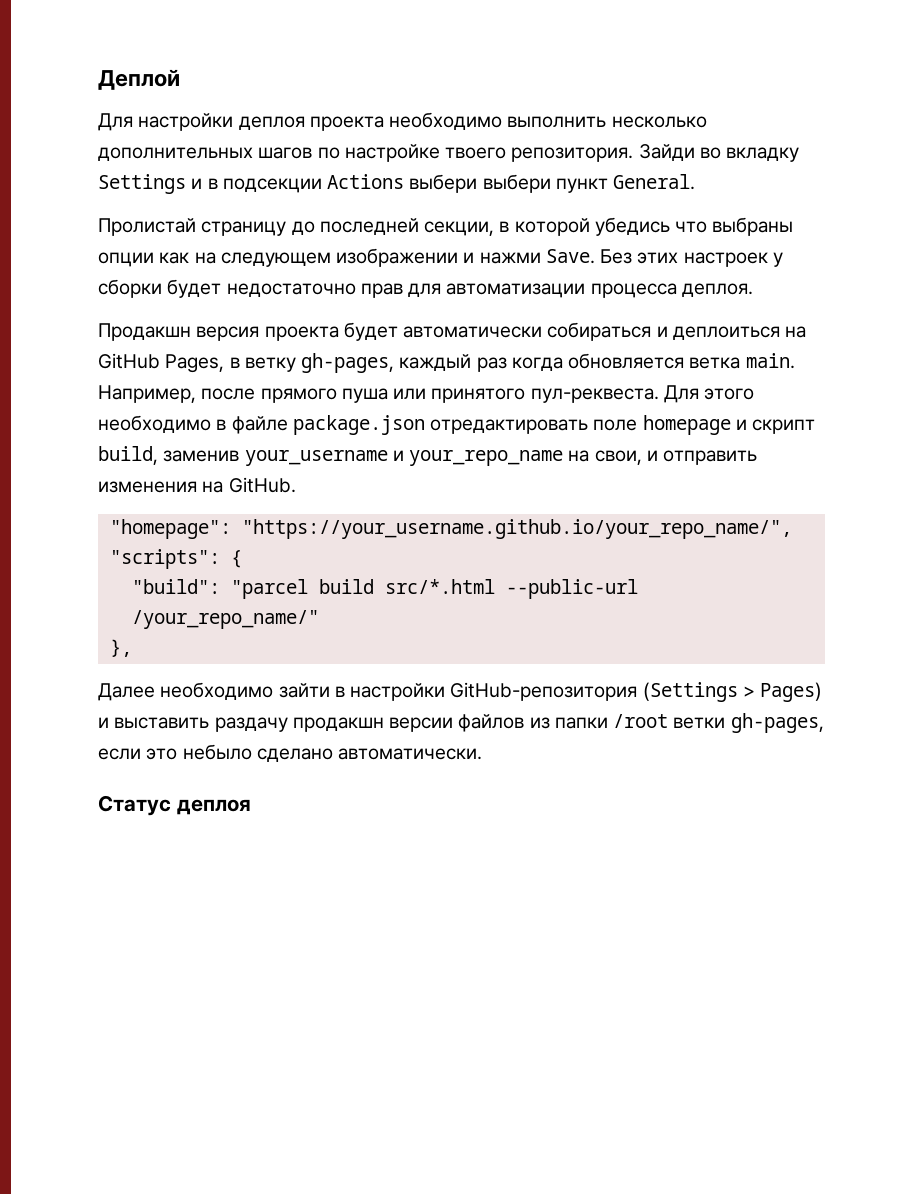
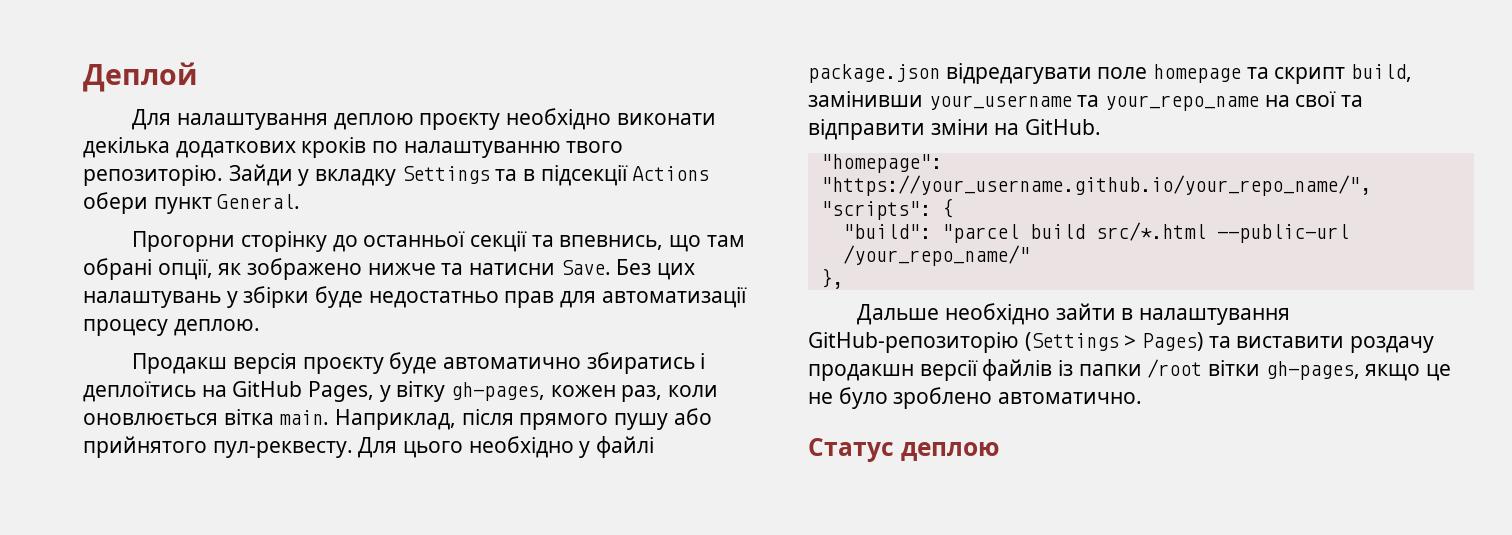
[138,112,707,131] [98,144,800,162] [98,174,696,194] [98,217,794,236] [98,248,783,267] [98,279,753,298] [98,322,807,341] [98,353,795,373] [98,385,755,403] [98,415,589,435] настройки деплоя проекта необходимо выполнить несколько дополнительных шагов по настройке твоего репозитория. Зайди во вкладку Settings и в подсекции Actions выбери выбери пункт General. // Пролистай страницу до последней секции, в которой убедись что выбраны опции как на следующем изображении и нажми Save. Без этих настроек у сборки будет недостаточно прав для автоматизации процесса деплоя. // Продакшн версия проекта будет автоматически собираться и деплоиться на GitHub Pages, в ветку gh-pages, каждый раз когда обновляется ветка main. Например, после прямого пуша или принятого пул-реквеста. Для этого необходимо в файле package.json отредактировать -> [177,108,716,130] [83,137,624,158] [83,164,710,186] [83,192,301,214] [132,231,745,252] [83,258,696,280] [83,286,747,308] [83,319,260,336] [132,352,706,374] [83,381,719,402] [83,408,712,430] [83,436,655,458] [808,63,1092,84] налаштування деплою проєкту необхідно виконати декілька додаткових кроків по налаштуванню твого репозиторію. Зайди у вкладку Settings та в підсекції Actions обери пункт General. // Прогорни сторінку до останньої секції та впевнись, що там обрані опції, як зображено нижче та натисни Save. Без цих налаштувань у збірки буде недостатньо прав для автоматизації процесу деплою. // Продакш версія проєкту буде автоматично збиратись і деплоїтись на GitHub Pages, у вітку gh-pages, кожен раз, коли оновлюється вітка main. Наприклад, після прямого пушу або прийнятого пул-реквесту. Для цього необхідно у файлі package.json відредагувати
[735,419,747,430] и -> [1246,67,1269,79] та
[163,450,758,466] [98,481,197,493] заменив your_username и your_repo_name на свои, и отправить изменения -> [808,91,1364,111] [808,119,989,140] замінивши your_username та your_repo_name на свої та відправити зміни
[98,682,823,702] [98,713,824,733] [98,744,483,762] Далее необходимо зайти в настройки GitHub-репозитория (Settings > Pages) и выставить раздачу продакшн версии файлов из папки /root ветки gh-pages, если это небыло сделано автоматически. -> [857,303,1291,325] [808,332,1435,353] [808,359,1452,381] [808,387,1143,409] Дальше необхідно зайти в налаштування GitHub-репозиторію (Settings > Pages) та виставити роздачу продакшн версії файлів із папки /root вітки gh-pages, якщо це не було зроблено автоматично.
[176,799,251,815] деплоя -> [900,442,999,461] деплою

